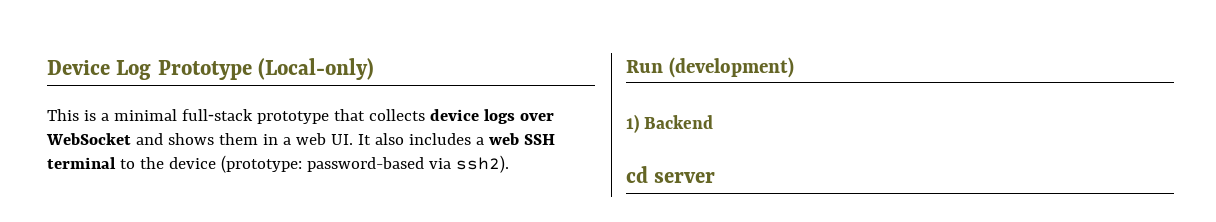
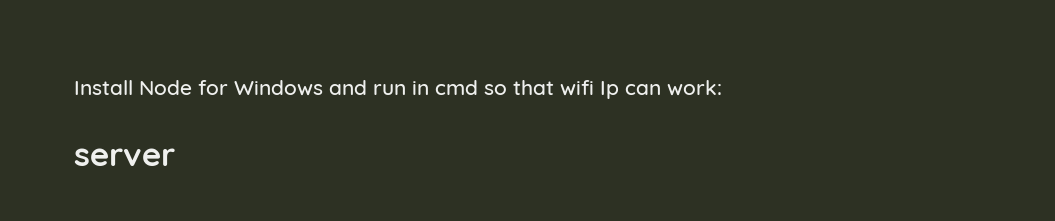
[47,58,375,80] [47,109,554,124] [46,133,555,145] [47,155,509,173] [626,57,794,78] [626,114,714,133] [626,166,648,183] Device Log Prototype (Local-only) // This is a minimal full‑stack prototype that collects device logs over WebSocket and shows them in a web UI. It also includes a web SSH terminal to the device (prototype: password-based via ssh2). // Run (development) // 1) Backend // cd -> [74,80,722,99] Install Node for Windows and run in cmd so that wifi Ip can work: //

